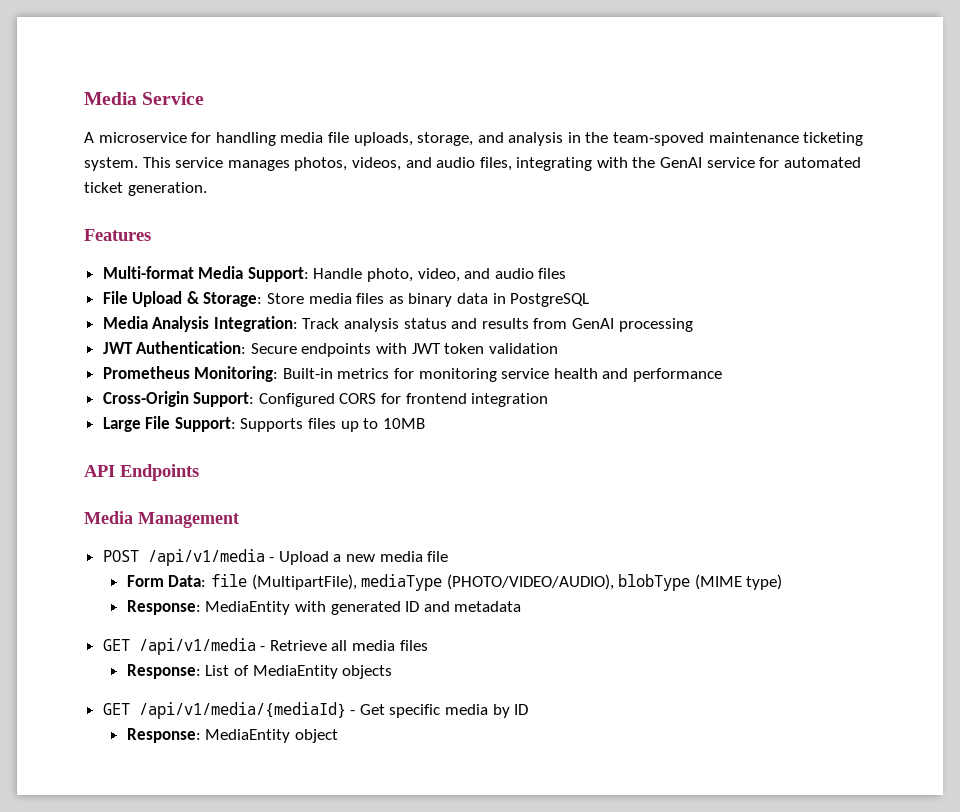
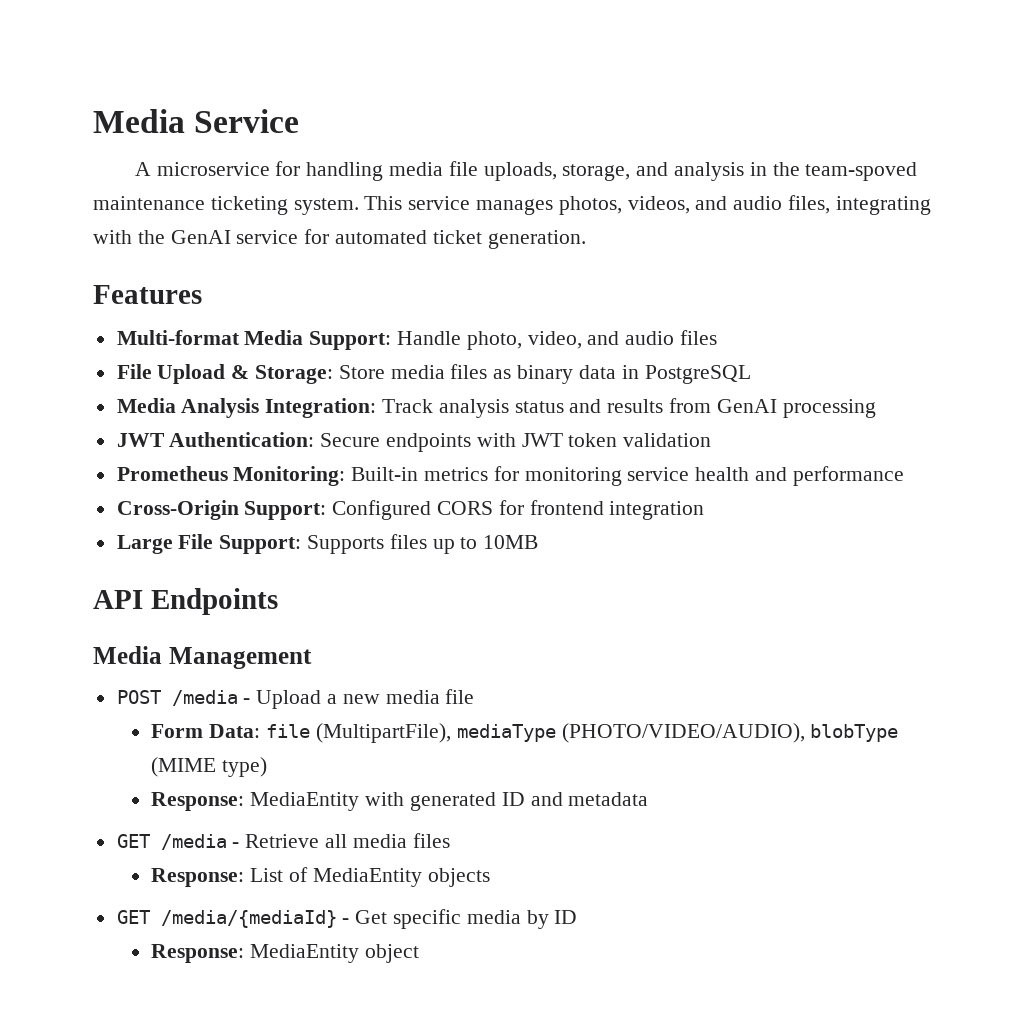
[147,549,265,566] /api/v1/media -> [171,690,238,706] /media
[138,638,256,655] /api/v1/media -> [160,834,227,850] /media
[138,702,346,719] /api/v1/media/{mediaId} -> [160,910,337,928] /media/{mediaId}

